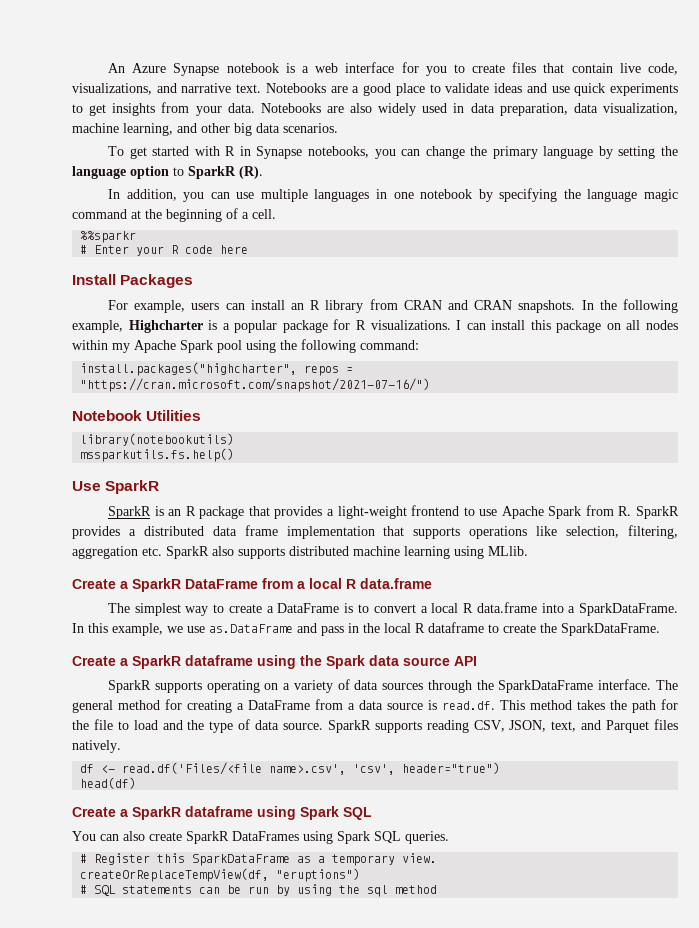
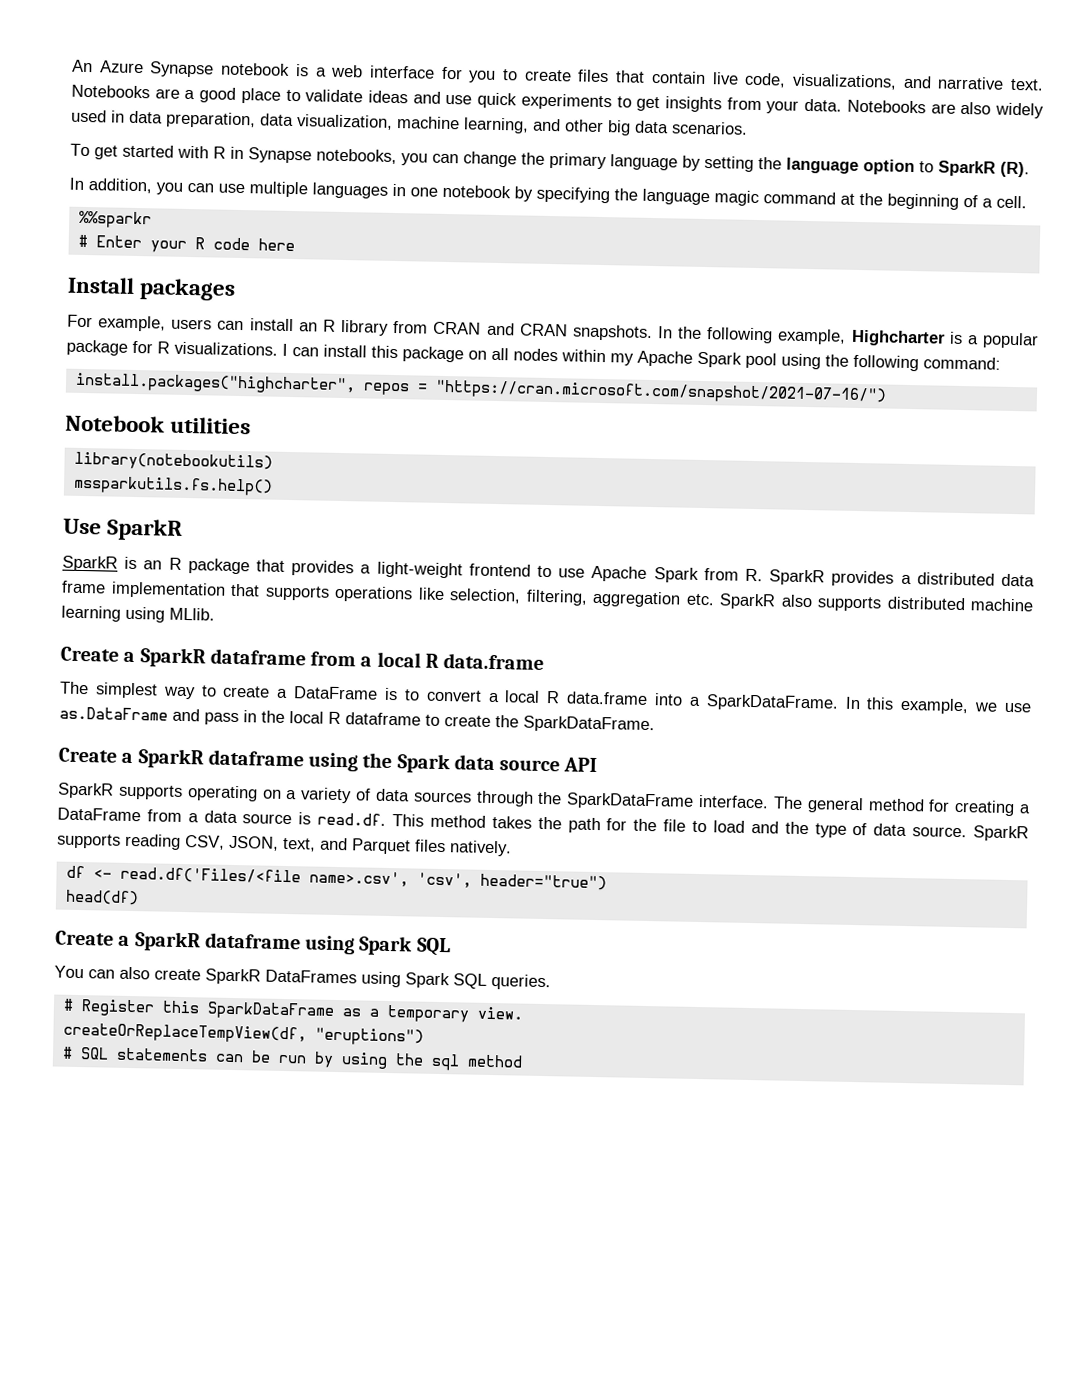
[120,274,194,288] Packages -> [139,278,237,301] packages
[146,410,202,421] Utilities -> [170,416,252,435] utilities
[185,579,258,589] DataFrame -> [209,648,306,666] dataframe

